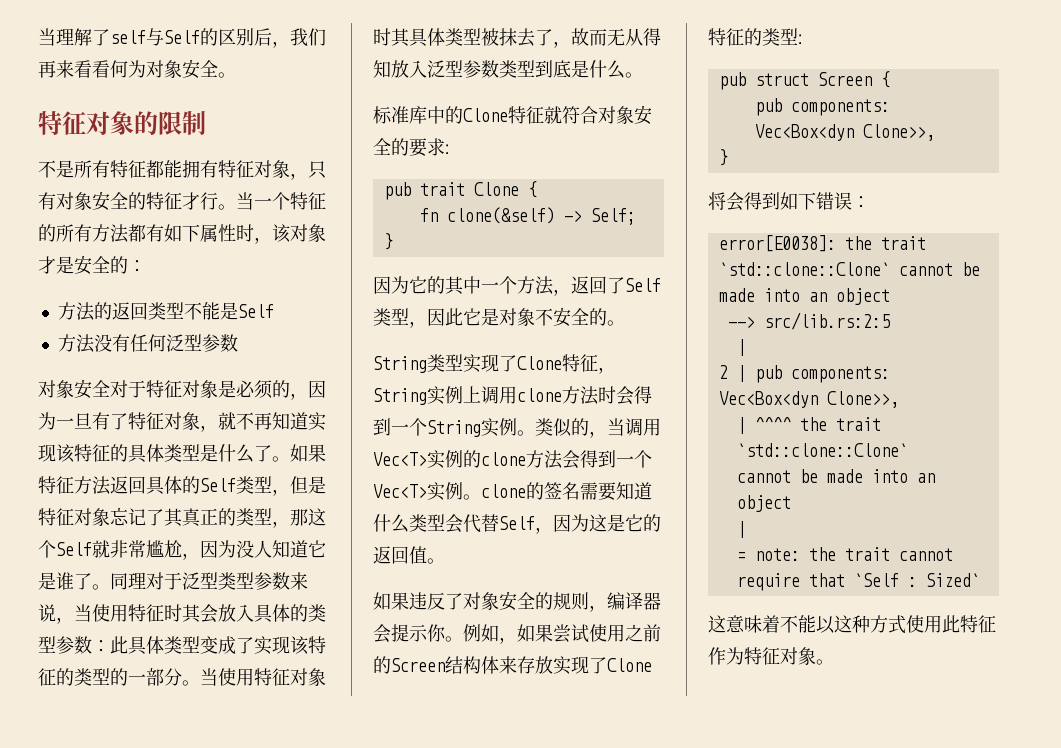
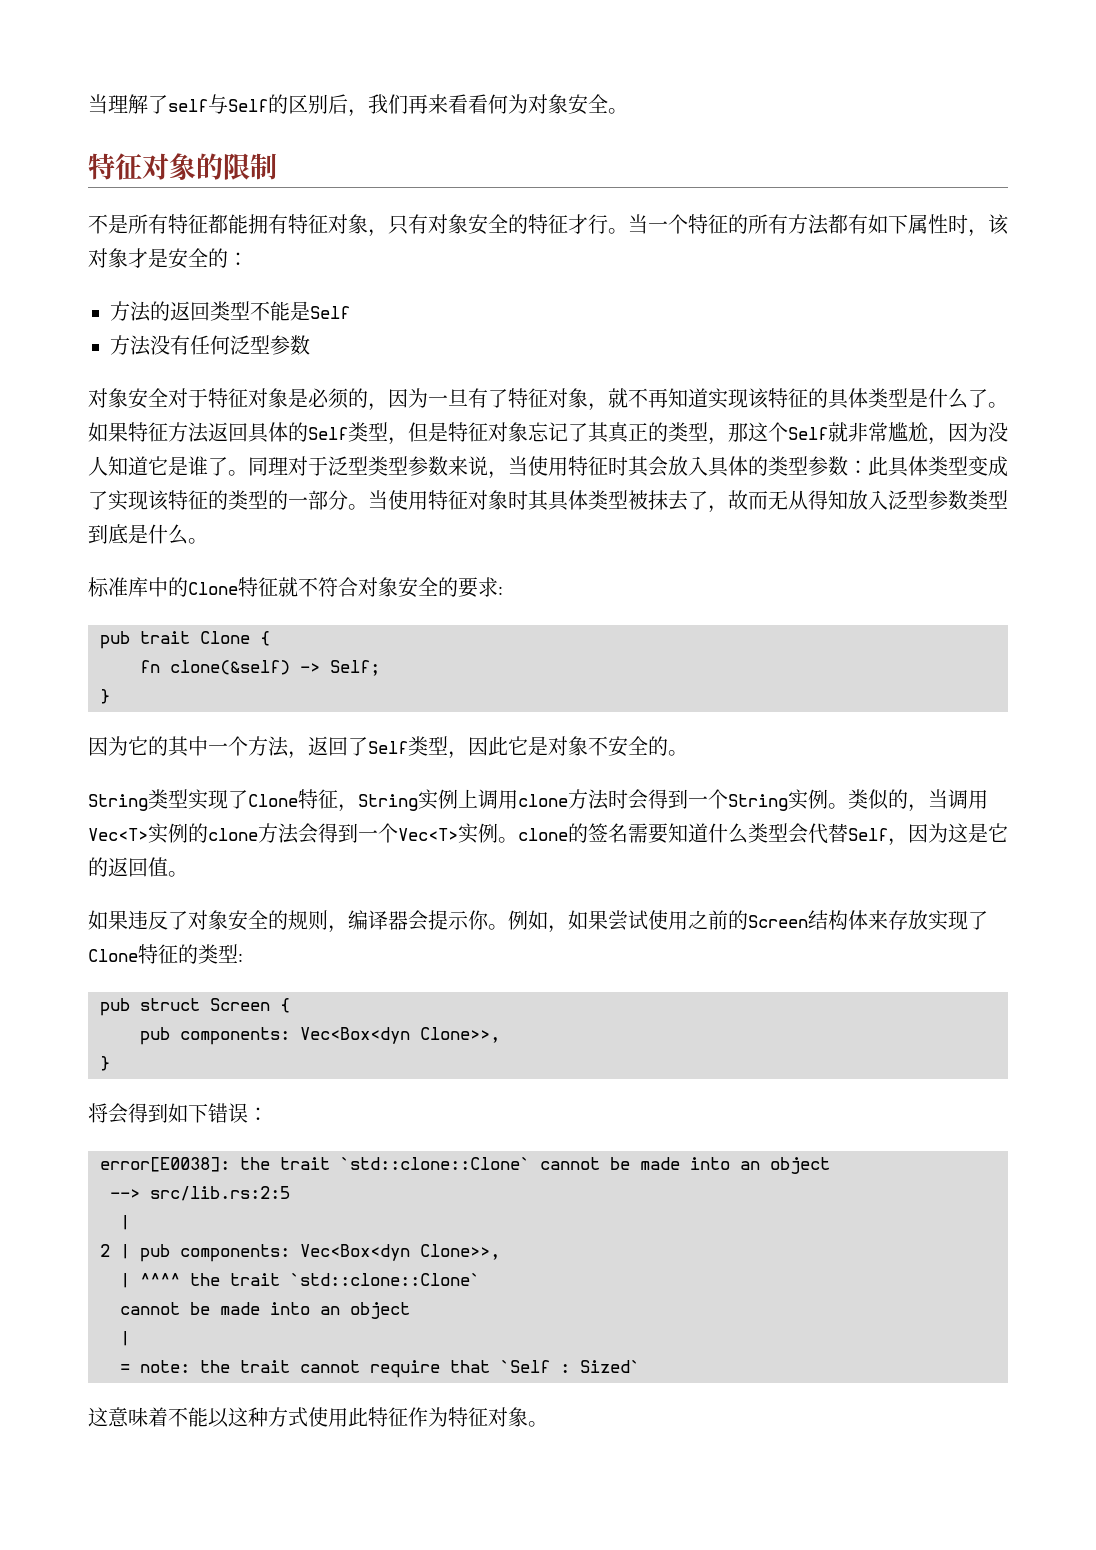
(562, 115) none -> [298,577,318,597] 不

